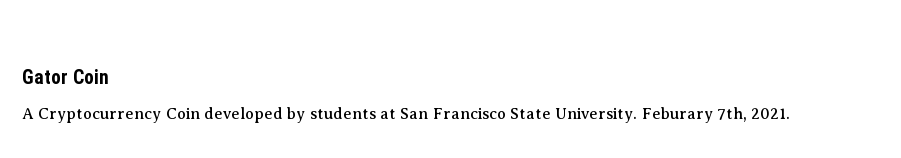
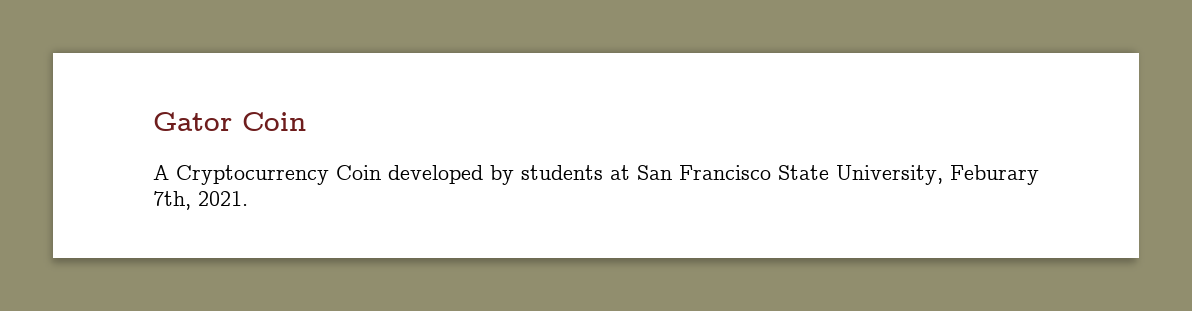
[555,107,638,123] University. -> [836,165,943,185] University,

